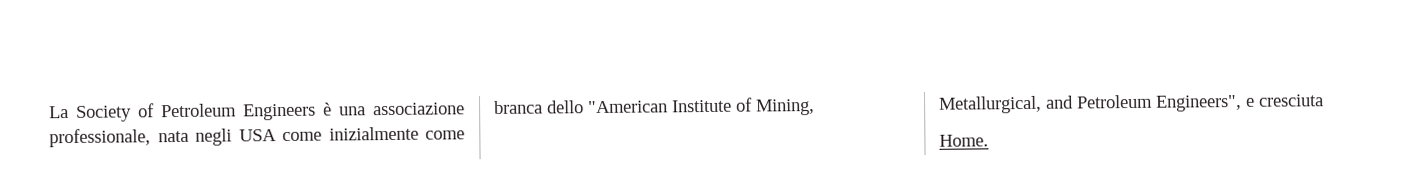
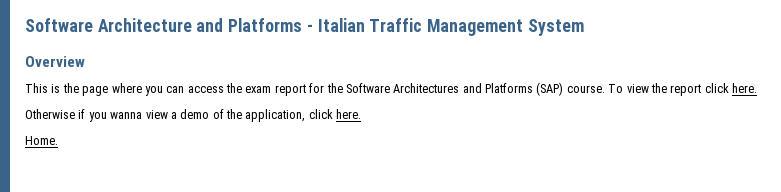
[49,102,465,122] [49,126,465,148] [494,94,1324,116] La Society of Petroleum Engineers è una associazione professionale, nata negli USA come inizialmente come branca dello "American Institute of Mining, Metallurgical, and Petroleum Engineers", e cresciuta -> [25,18,584,36] [25,56,85,67] [25,82,757,96] [25,109,362,122] Software Architecture and Platforms - Italian Traffic Management System // Overview // This is the page where you can access the exam report for the Software Architectures and Platforms (SAP) course. To view the report click here. // Otherwise if you wanna view a demo of the application, click here.

